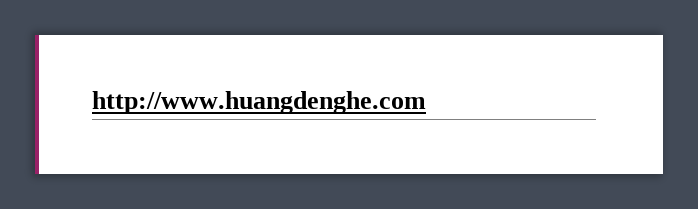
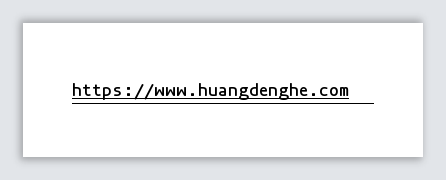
[92,91,426,114] http://www.huangdenghe.com -> [72,83,349,100] https://www.huangdenghe.com

